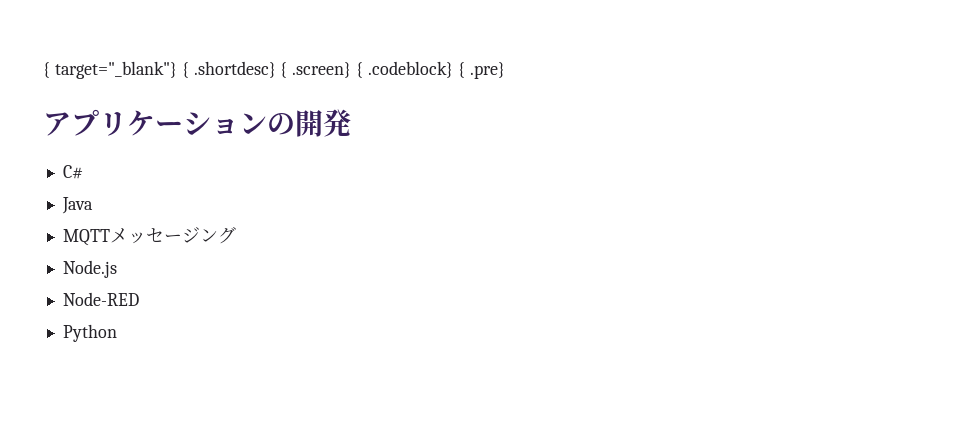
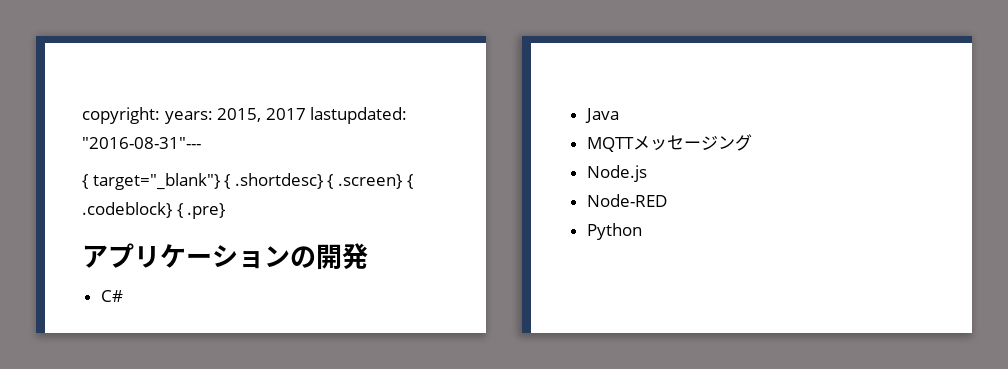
(43, 70) none -> [82,107,408,124] [82,137,201,149] copyright: years: 2015, 2017 lastupdated: "2016-08-31"--- //

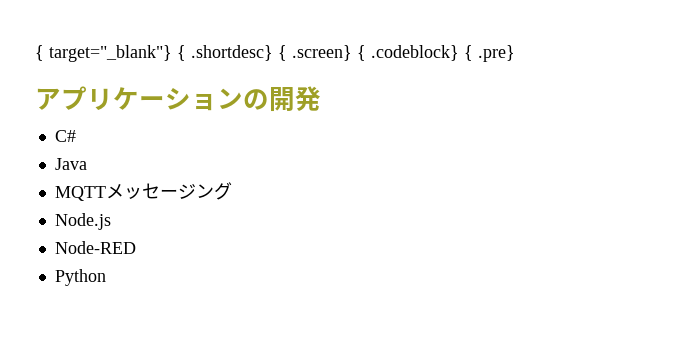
[82,107,408,124] [82,137,201,149] copyright: years: 2015, 2017 lastupdated: "2016-08-31"--- // -> (35, 53) none

